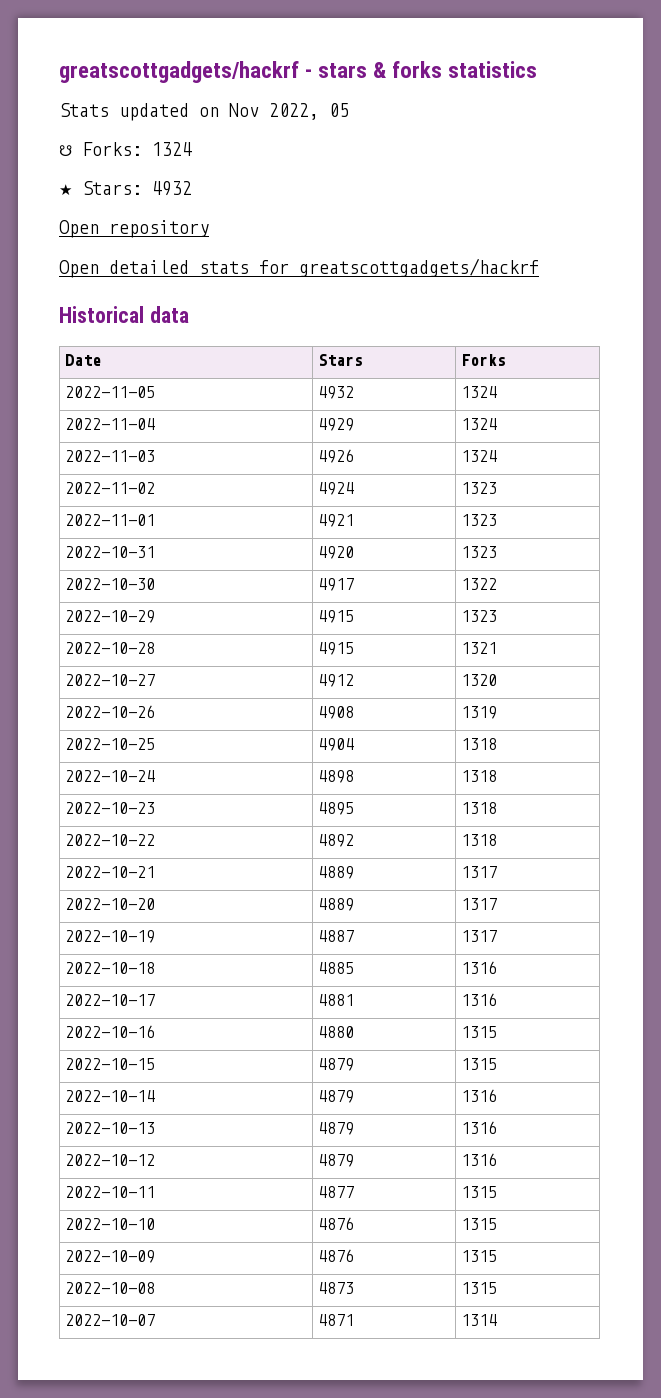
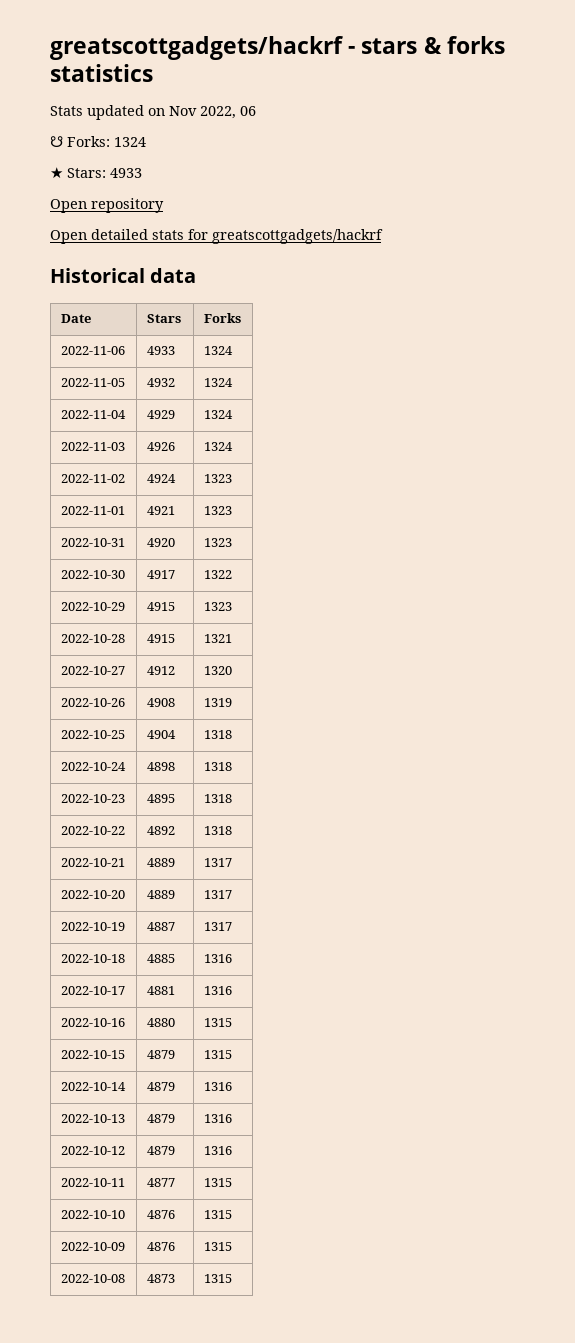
[329,103,349,117] 05 -> [240,106,256,116] 06
[152,181,192,196] 4932 -> [110,168,142,178] 4933
(507, 360) none -> [60,346,125,355] [146,346,175,355] [203,346,233,355] // 2022-11-06 | 4933 | 1324
[65,1314,156,1326] [318,1314,355,1326] [461,1314,498,1326] // 2022-10-07 | 4871 | 1314 -> (232, 1278) none

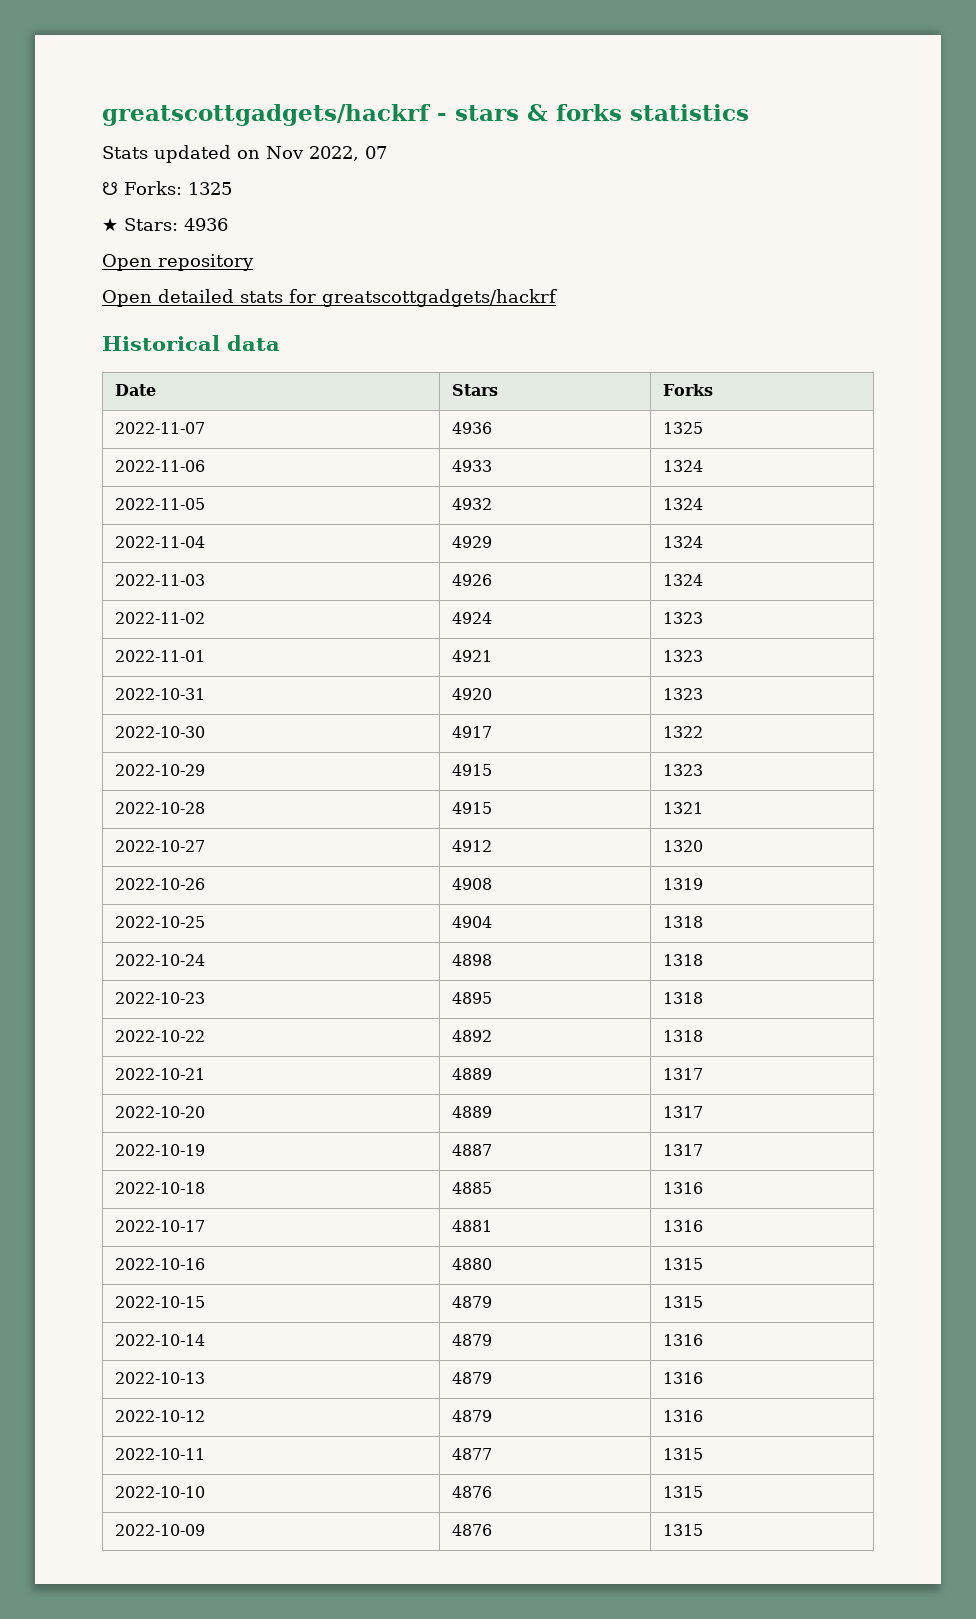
[240,106,256,116] 06 -> [365,146,387,159] 07
[114,137,146,147] 1324 -> [187,182,232,195] 1325
[110,168,142,178] 4933 -> [184,218,228,231] 4936
(241, 318) none -> [114,422,205,434] [451,422,492,434] [662,422,703,434] // 2022-11-07 | 4936 | 1325
[60,1274,125,1283] [146,1274,175,1283] [203,1274,232,1283] // 2022-10-08 | 4873 | 1315 -> (703, 1530) none

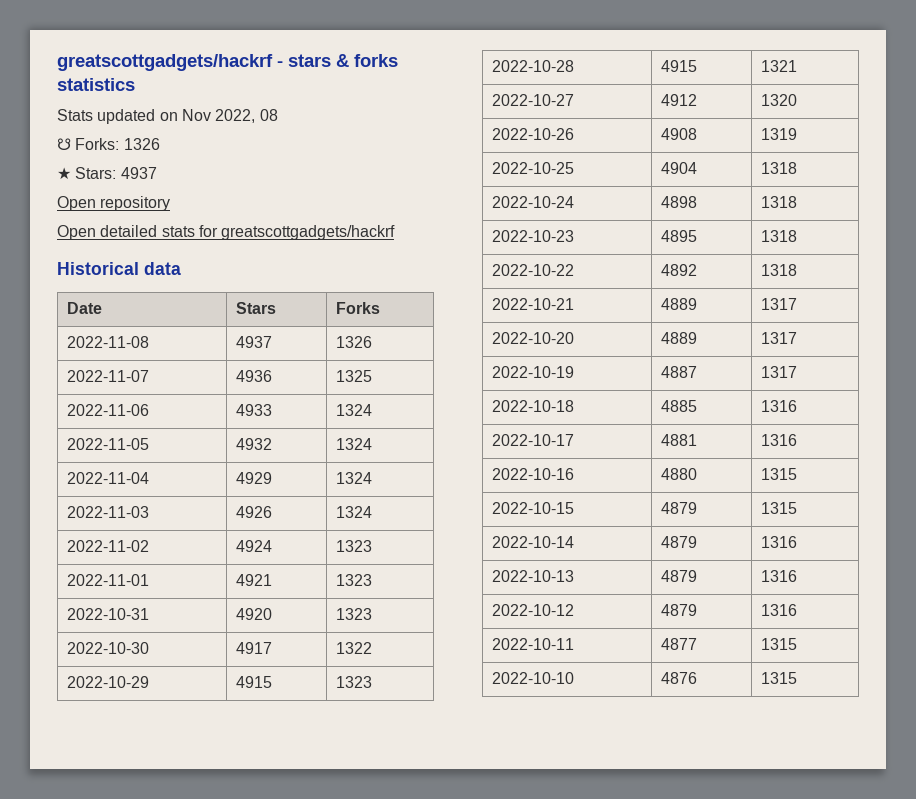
[365,146,387,159] 07 -> [259,109,278,121] 08
[187,182,232,195] 1325 -> [123,138,160,150] 1326
[184,218,228,231] 4936 -> [120,167,157,179] 4937
(713, 390) none -> [67,336,150,348] [236,336,273,348] [336,336,373,348] // 2022-11-08 | 4937 | 1326
[114,1524,205,1536] [451,1524,492,1536] [662,1524,703,1536] // 2022-10-09 | 4876 | 1315 -> (798, 678) none

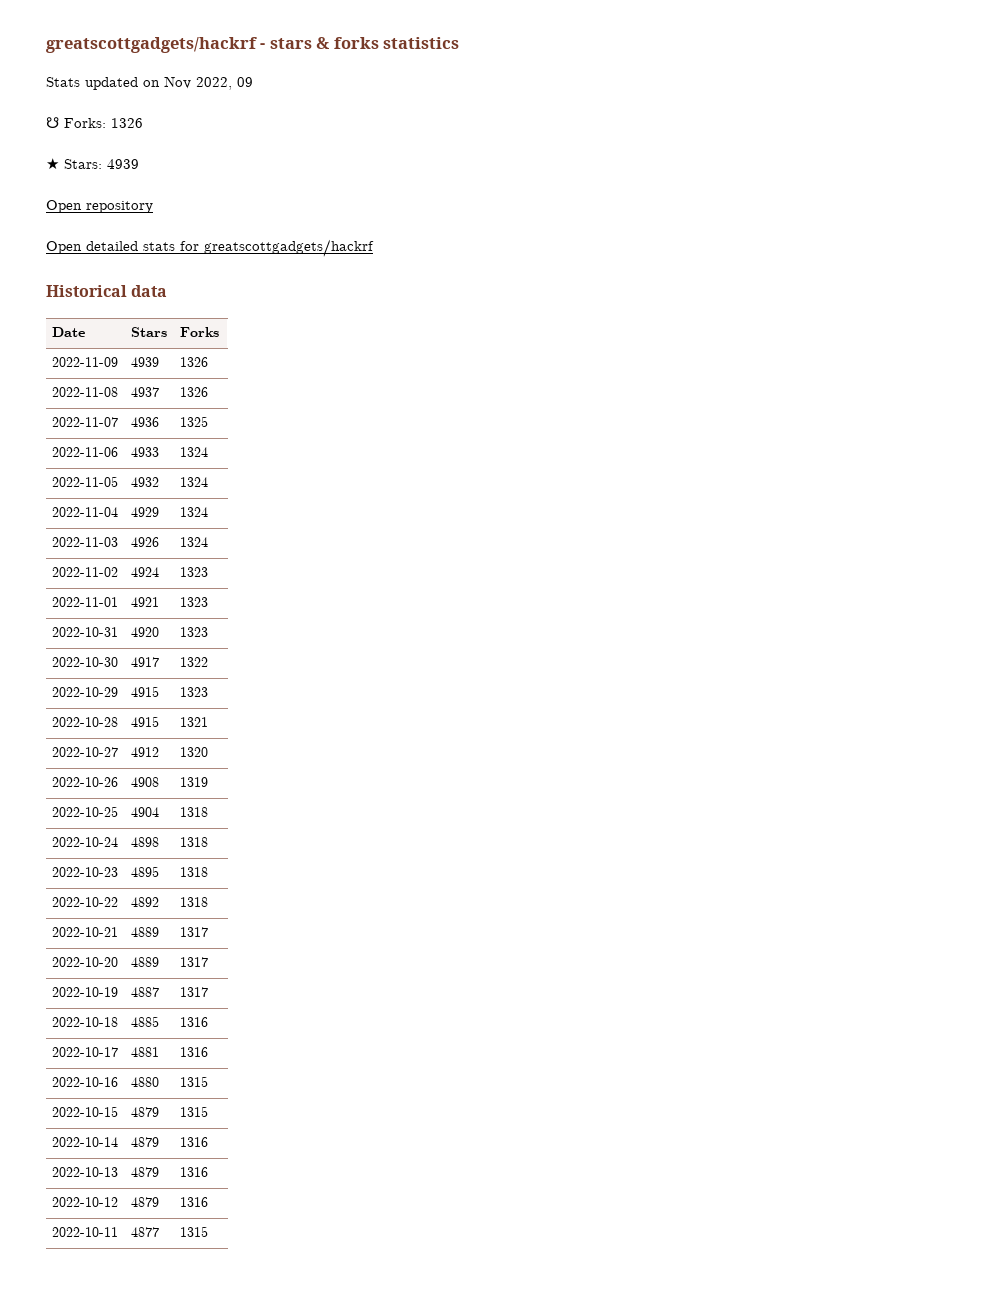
[259,109,278,121] 08 -> [237,77,253,87] 09
[120,167,157,179] 4937 -> [107,159,139,169] 4939
(381, 308) none -> [52,357,119,367] [131,357,160,367] [180,357,209,367] // 2022-11-09 | 4939 | 1326
[492,672,575,684] [661,672,698,684] [761,672,798,684] // 2022-10-10 | 4876 | 1315 -> (209, 1231) none

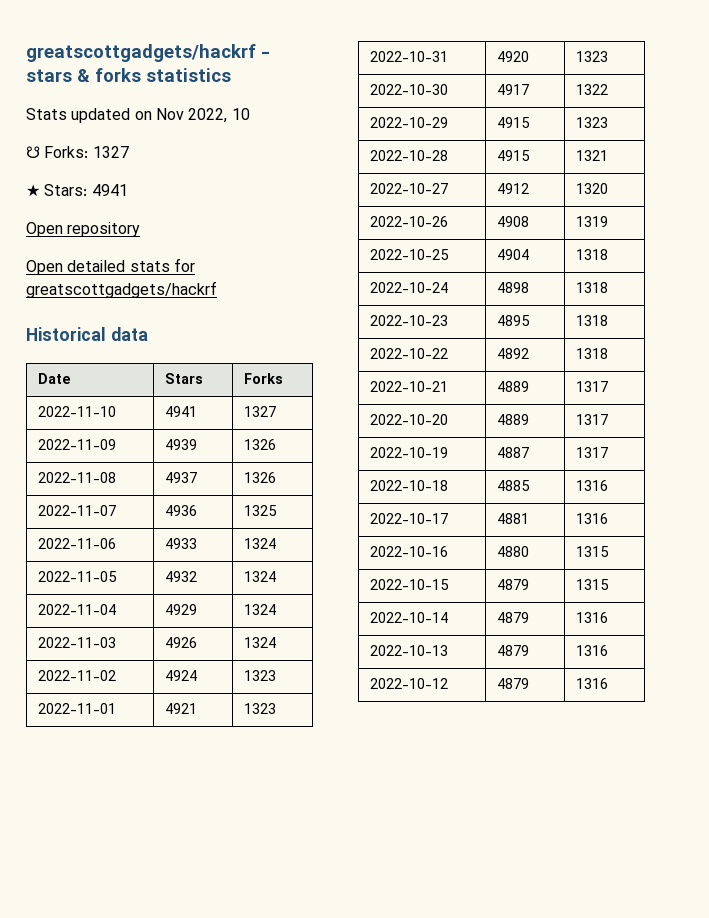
[237,77,253,87] 09 -> [231,108,250,120] 10
[111,118,143,128] 1326 -> [92,146,129,158] 1327
[107,159,139,169] 4939 -> [91,184,128,196] 4941
(220, 332) none -> [38,406,117,417] [165,406,198,417] [244,406,277,417] // 2022-11-10 | 4941 | 1327
[52,1227,119,1237] [131,1227,160,1237] [180,1226,209,1237] // 2022-10-11 | 4877 | 1315 -> (609, 683) none

